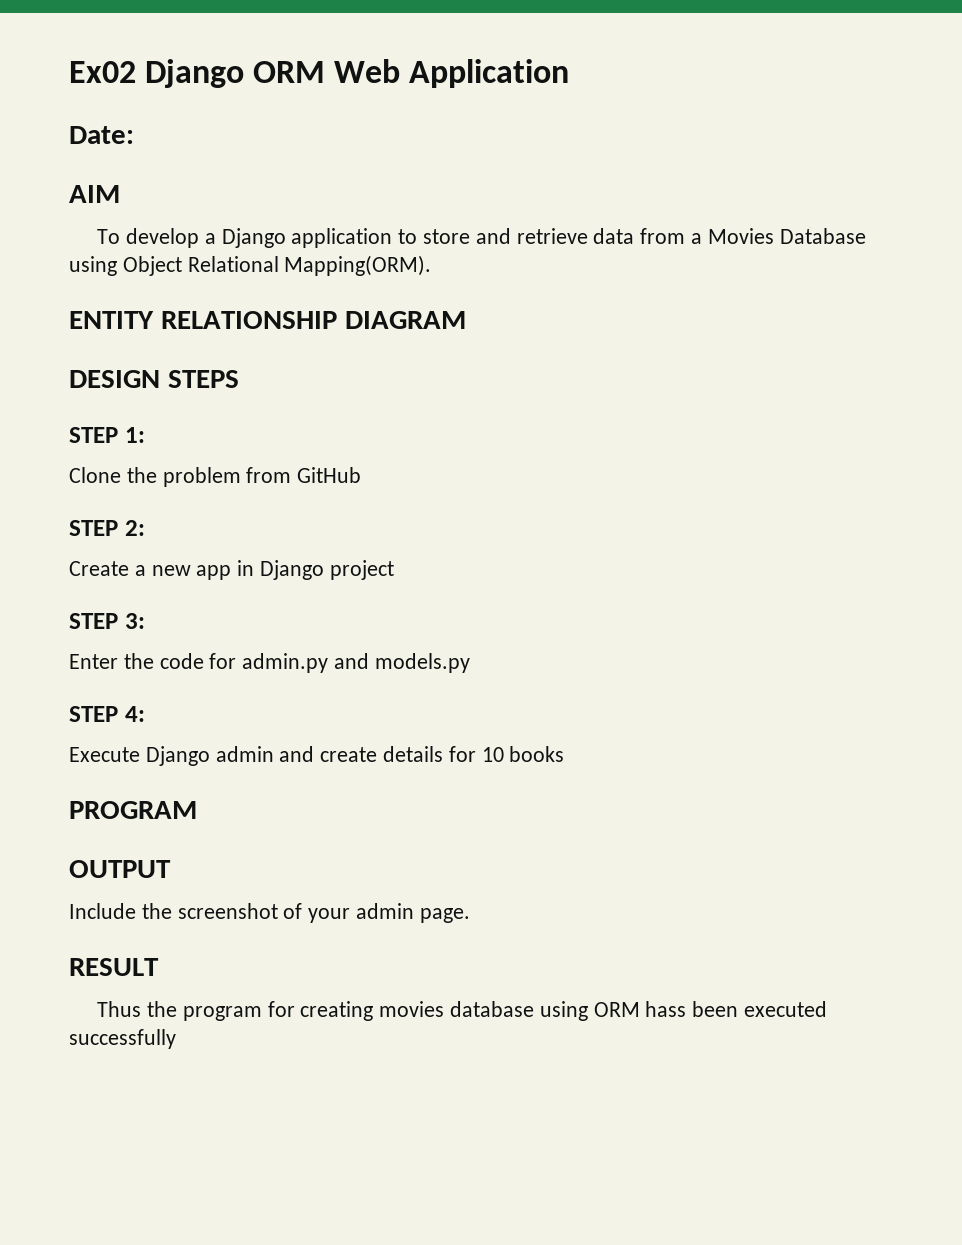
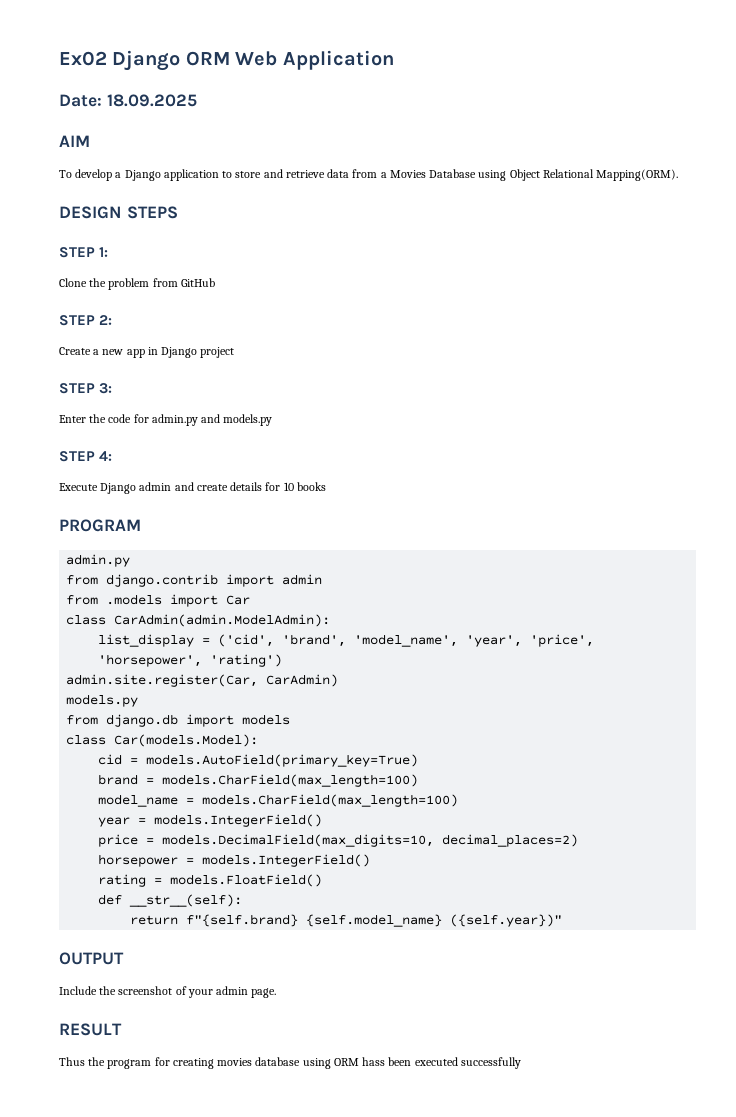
(134, 135) none -> [106,94,197,107] 18.09.2025
[69,311,466,329] // ENTITY RELATIONSHIP DIAGRAM -> (679, 175) none
(197, 810) none -> [66,554,131,567] [66,574,323,587] [66,594,251,607] [66,614,331,627] [98,634,595,647] [98,654,283,667] [66,674,339,687] [66,694,139,707] [66,714,291,727] [66,734,259,747] [98,754,419,767] [98,774,419,787] [98,794,459,807] [98,814,323,827] [98,834,579,847] [98,854,371,867] [98,874,323,887] [98,894,243,907] [130,914,563,927] // admin.py // from django.contrib import admin // from .models import Car // class CarAdmin(admin.ModelAdmin): // list_display = ('cid', 'brand', 'model_name', 'year', 'price', 'horsepower', 'rating') // admin.site.register(Car, CarAdmin) // models.py // from django.db import models // class Car(models.Model): // cid = models.AutoField(primary_key=True) // brand = models.CharField(max_length=100) // model_name = models.CharField(max_length=100) // year = models.IntegerField() // price = models.DecimalField(max_digits=10, decimal_places=2) // horsepower = models.IntegerField() // rating = models.FloatField() // def __str__(self): // return f"{self.brand} {self.model_name} ({self.year})"

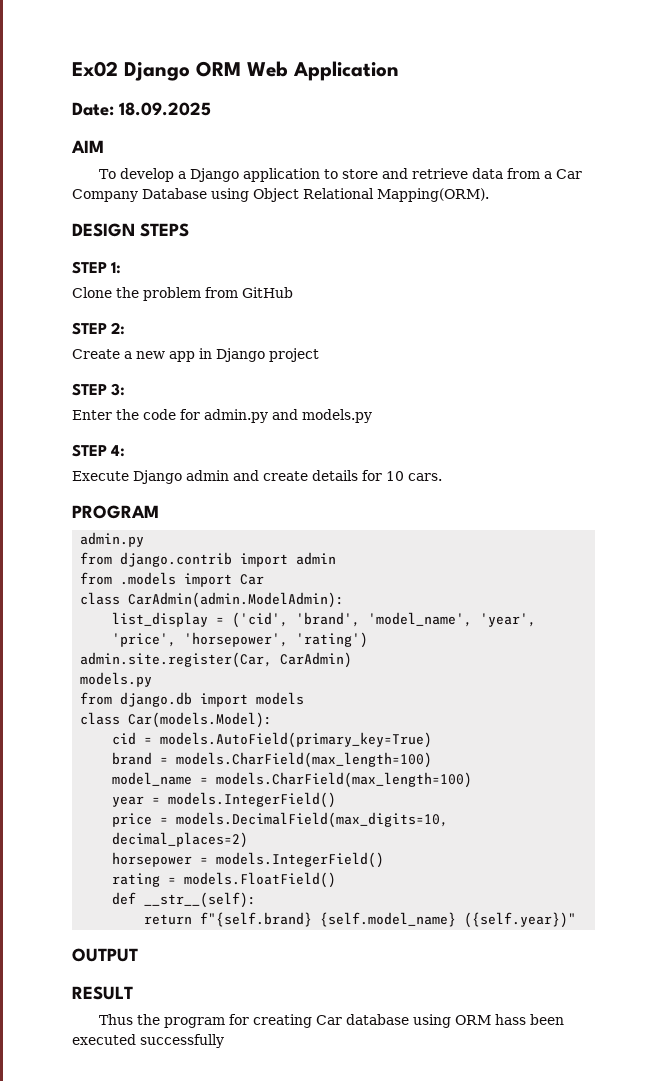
[389,170,426,178] Movies -> [555,169,582,179] [72,189,138,202] Car Company
[296,482,326,491] books -> [408,473,442,481] cars.
[59,986,277,998] // Include the screenshot of your admin page. -> (138, 955) none
[217,1058,253,1066] movies -> [315,1015,342,1025] Car

